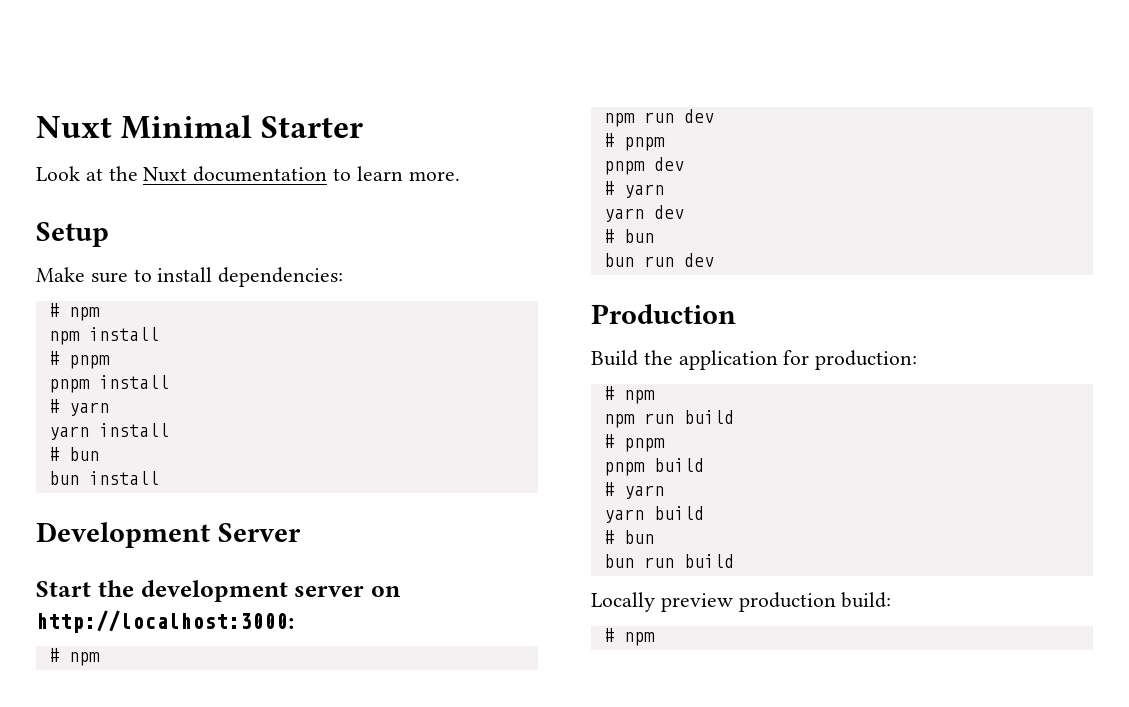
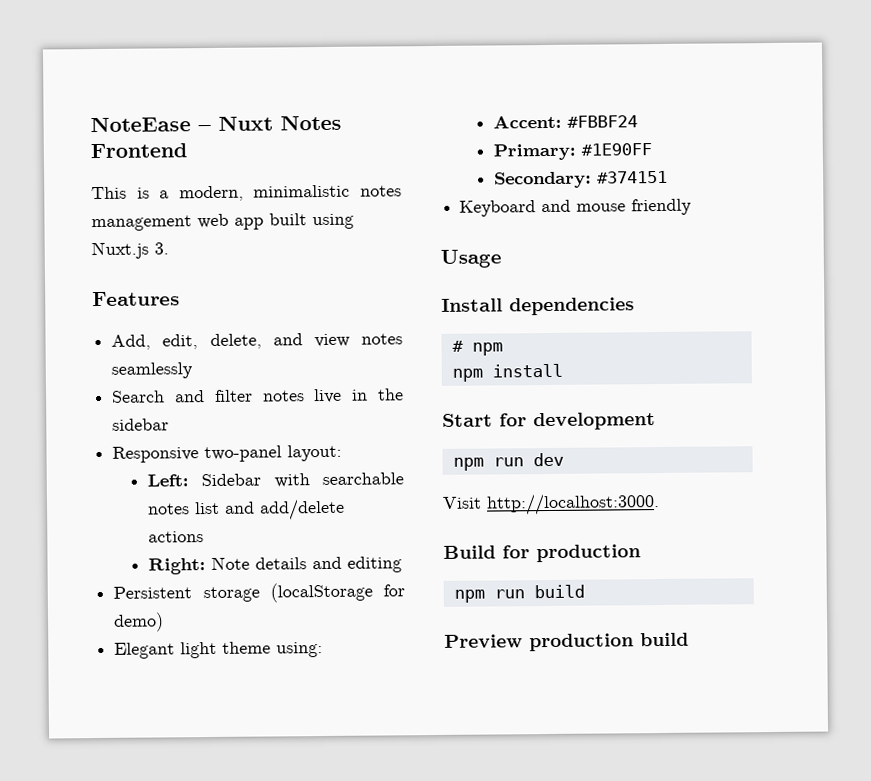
[36,115,364,139] [36,166,460,182] [36,222,109,247] [36,267,344,287] [48,303,100,321] [48,327,159,345] [48,351,110,369] [48,375,169,393] [48,399,109,416] [48,423,169,440] [48,447,99,461] [48,471,159,485] [36,522,301,548] Nuxt Minimal Starter // Look at the Nuxt documentation to learn more. // Setup // Make sure to install dependencies: // # npm // npm install // # pnpm // pnpm install // # yarn // yarn install // # bun // bun install // Development Server -> [90,114,342,133] [90,143,187,159] [91,184,402,202] [91,213,354,232] [91,241,169,260] [92,291,180,307] [111,333,403,350] [111,362,194,379] [111,388,404,404] [112,418,170,431] [112,444,343,463] [146,472,404,488] [146,498,345,521] [147,531,204,543] [147,556,402,575] [113,582,405,603] [113,612,165,632] [114,641,324,659] [492,114,638,129] [492,143,652,161] [493,170,668,189] [459,198,693,217] [440,249,502,268] [441,297,635,316] [451,340,503,356] [451,363,563,382] NoteEase – Nuxt Notes Frontend // This is a modern, minimalistic notes management web app built using Nuxt.js 3. // Features // Add, edit, delete, and view notes seamlessly // Search and filter notes live in the sidebar // Responsive two-panel layout: // Left: Sidebar with searchable notes list and add/delete actions // Right: Note details and editing // Persistent storage (localStorage for demo) // Elegant light theme using: // Accent: #FBBF24 // Primary: #1E90FF // Secondary: #374151 // Keyboard and mouse friendly // Usage // Install dependencies // # npm // npm install
[97,580,134,597] the -> [499,413,527,427] for
[294,586,401,597] [36,610,294,633] [48,648,100,666] [603,109,714,127] [603,133,665,151] [603,157,684,175] [603,181,664,198] [603,205,684,222] [603,229,654,243] [603,253,714,267] [591,304,736,324] [591,350,918,370] [603,386,655,404] [603,410,734,428] [603,434,665,452] [603,458,704,476] [603,482,664,499] [603,506,704,523] [603,530,654,544] [603,554,734,568] [591,592,892,612] [603,628,655,646] server on http://localhost:3000: // # npm // npm run dev // # pnpm // pnpm dev // # yarn // yarn dev // # bun // bun run dev // Production // Build the application for production: // # npm // npm run build // # pnpm // pnpm build // # yarn // yarn build // # bun // bun run build // Locally preview production build: // # npm -> [452,452,564,471] [442,493,660,516] [443,544,641,563] [453,584,585,603] [444,632,689,652] // npm run dev // Visit http://localhost:3000. // Build for production // npm run build // Preview production build

